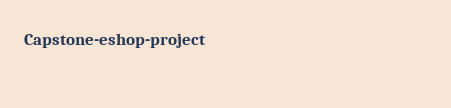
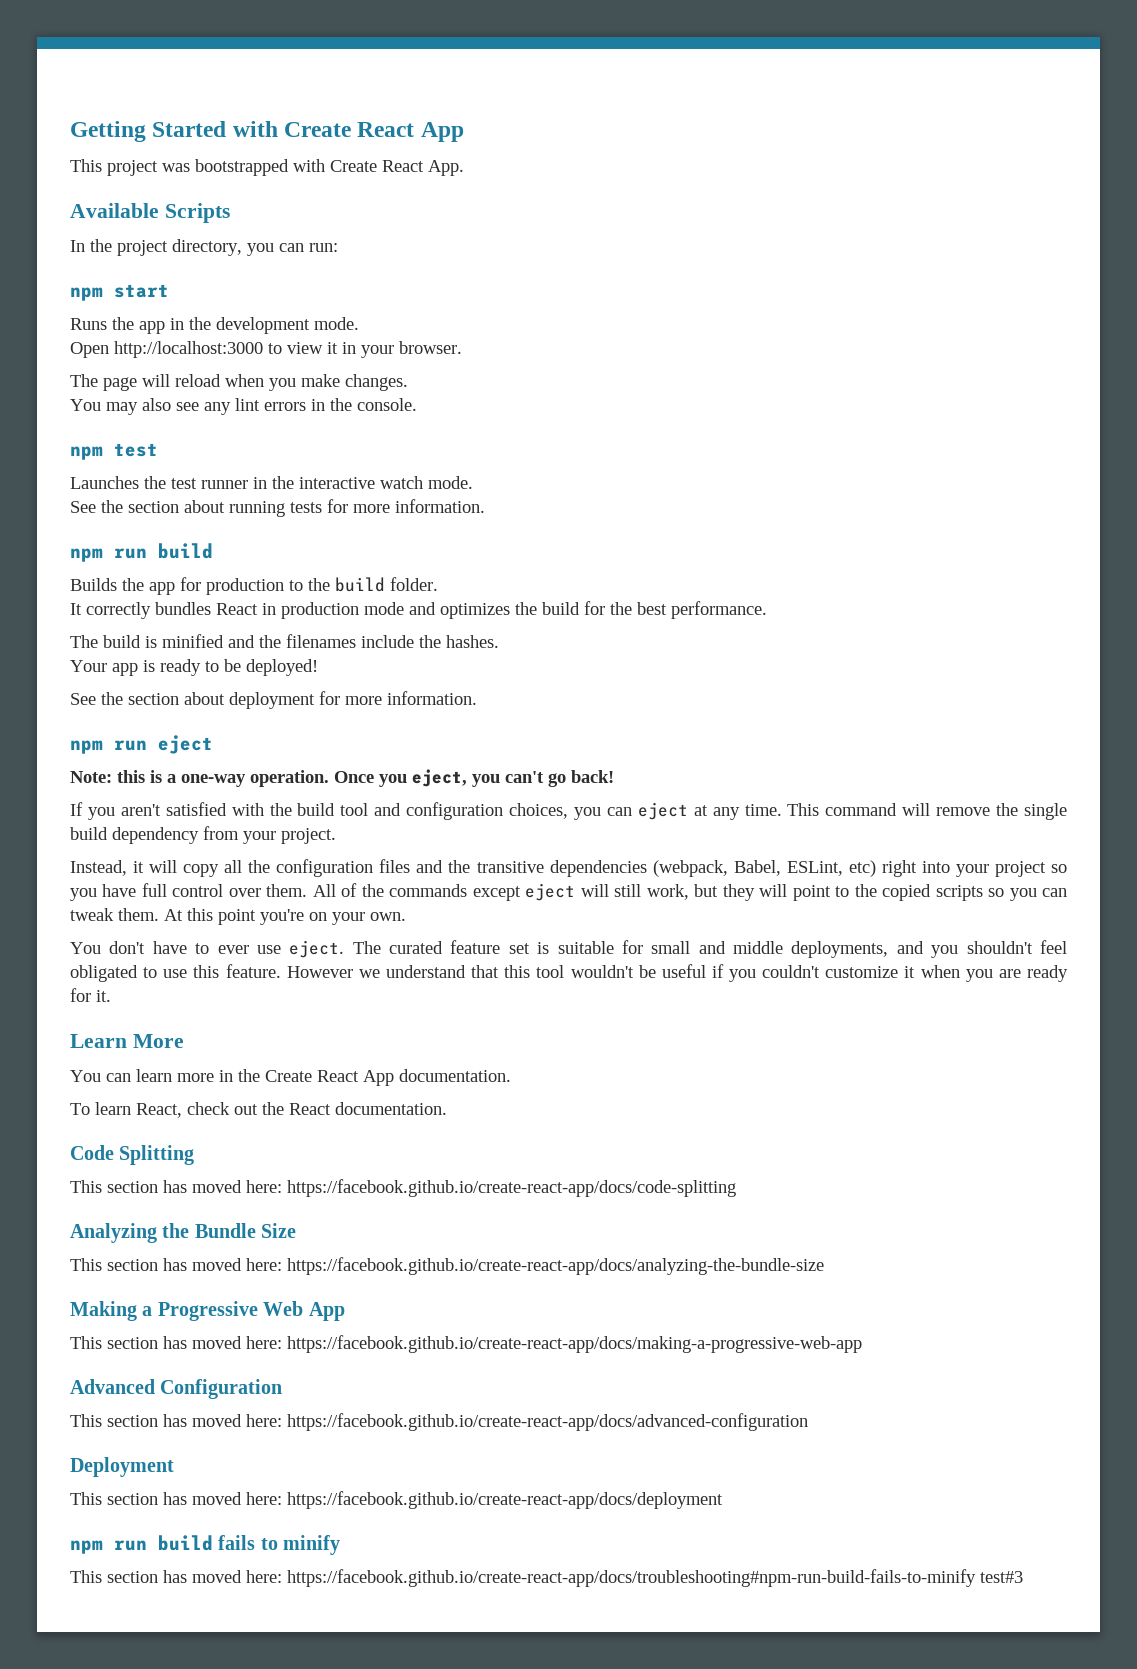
[24,33,206,48] Capstone-eshop-project -> [70,121,464,142] [70,159,464,176] [70,203,230,223] [70,239,338,256] [70,284,169,301] [70,317,359,334] [70,341,462,358] [70,374,408,391] [70,398,417,415] [70,443,158,460] [70,476,473,489] [70,499,485,517] [70,543,213,562] [70,577,438,595] [70,601,767,619] [70,634,499,648] [70,659,318,676] [70,691,477,709] [70,735,213,754] [70,769,614,787] [70,802,1067,820] [70,826,336,844] [70,859,1067,877] [70,883,1068,901] [70,908,406,925] [70,940,1068,958] [70,964,1068,982] [70,988,111,1002] [70,1034,184,1048] [70,1069,511,1086] [70,1102,447,1118] [70,1145,195,1165] [70,1179,736,1197] [70,1223,297,1243] [70,1257,824,1275] [70,1301,345,1321] [70,1335,862,1353] [70,1379,283,1399] [70,1413,808,1431] [70,1457,174,1477] [70,1491,723,1509] [70,1535,341,1555] [70,1569,1023,1587] Getting Started with Create React App // This project was bootstrapped with Create React App. // Available Scripts // In the project directory, you can run: // npm start // Runs the app in the development mode. // Open http://localhost:3000 to view it in your browser. // The page will reload when you make changes. // You may also see any lint errors in the console. // npm test // Launches the test runner in the interactive watch mode. // See the section about running tests for more information. // npm run build // Builds the app for production to the build folder. // It correctly bundles React in production mode and optimizes the build for the best performance. // The build is minified and the filenames include the hashes. // Your app is ready to be deployed! // See the section about deployment for more information. // npm run eject // Note: this is a one-way operation. Once you eject, you can't go back! // If you aren't satisfied with the build tool and configuration choices, you can eject at any time. This command will remove the single build dependency from your project. // Instead, it will copy all the configuration files and the transitive dependencies (webpack, Babel, ESLint, etc) right into your project so you have full control over them. All of the commands except eject will still work, but they will point to the copied scripts so you can tweak them. At this point you're on your own. // You don't have to ever use eject. The curated feature set is suitable for small and middle deployments, and you shouldn't feel obligated to use this feature. However we understand that this tool wouldn't be useful if you couldn't customize it when you are ready for it. // Learn More // You can learn more in the Create React App documentation. // To learn React, check out the React documentation. // Code Splitting // This section has moved here: https://facebook.github.io/create-react-app/docs/code-splitting // Analyzing the Bundle Size // This section has moved here: https://facebook.github.io/create-react-app/docs/analyzing-the-bundle-size // Making a Progressive Web App // This section has moved here: https://facebook.github.io/create-react-app/docs/making-a-progressive-web-app // Advanced Configuration // This section has moved here: https://facebook.github.io/create-react-app/docs/advanced-configuration // Deployment // This section has moved here: https://facebook.github.io/create-react-app/docs/deployment // npm run build fails to minify // This section has moved here: https://facebook.github.io/create-react-app/docs/troubleshooting#npm-run-build-fails-to-minify test#3

